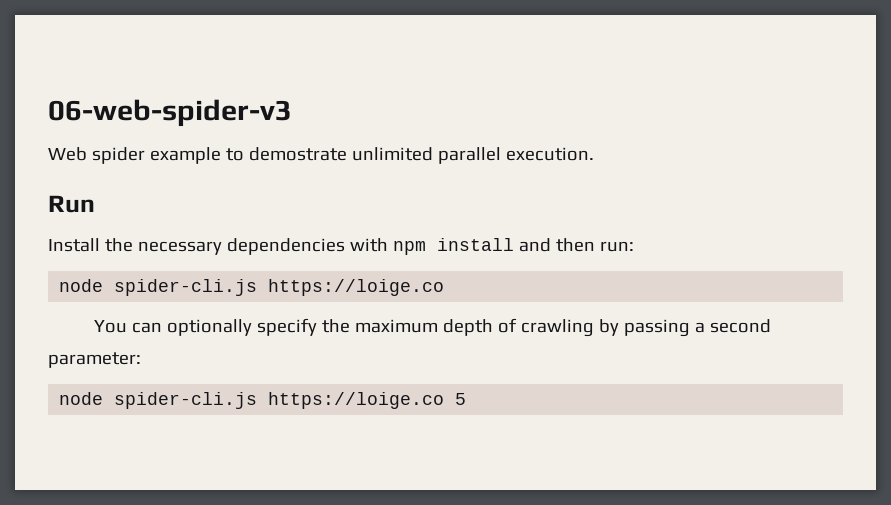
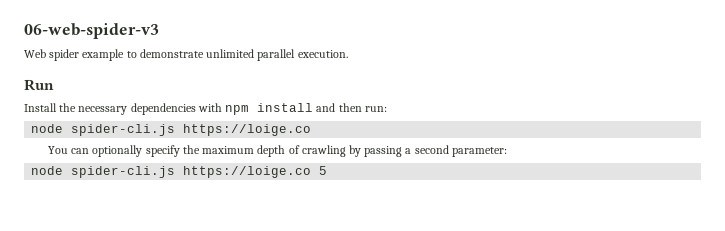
[248,147,347,161] demostrate -> [139,49,204,58] demonstrate

